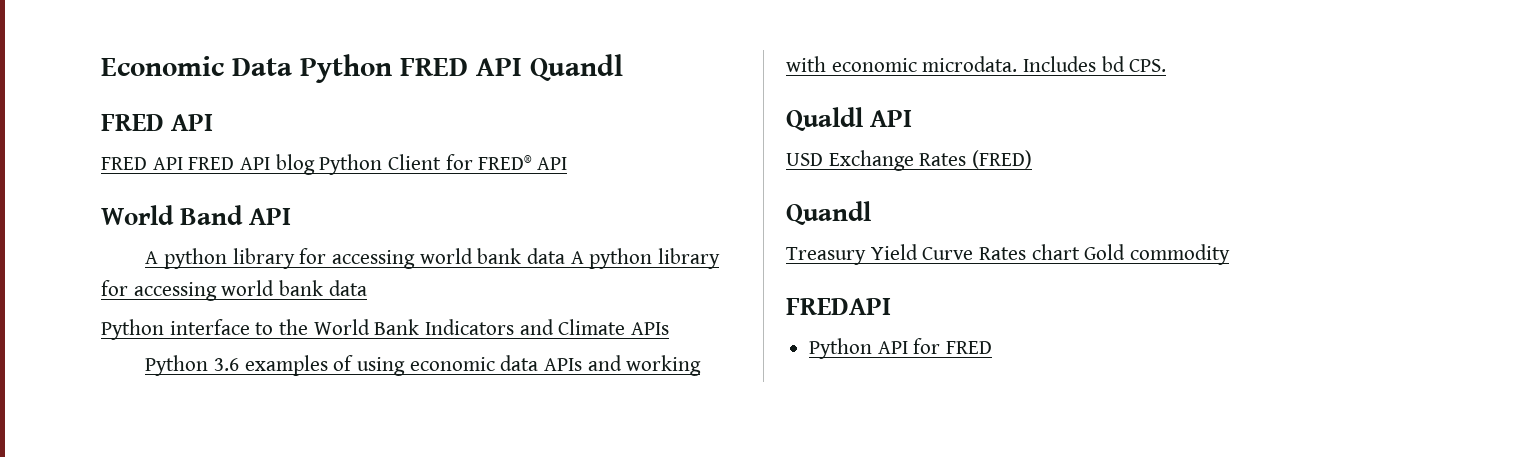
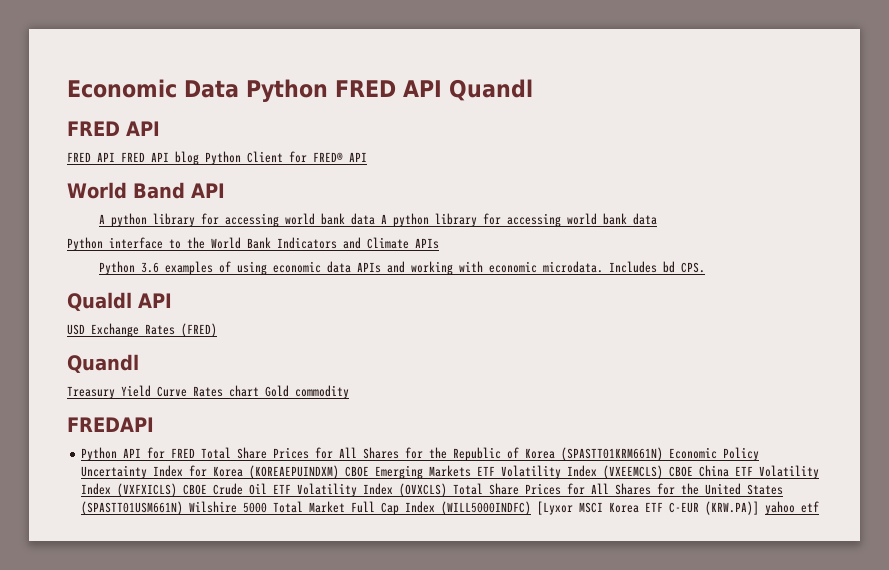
(993, 347) none -> [201,447,760,461] [81,465,820,479] [81,483,784,497] [81,501,820,515] Total Share Prices for All Shares for the Republic of Korea (SPASTT01KRM661N) Economic Policy Uncertainty Index for Korea (KOREAEPUINDXM) CBOE Emerging Markets ETF Volatility Index (VXEEMCLS) CBOE China ETF Volatility Index (VXFXICLS) CBOE Crude Oil ETF Volatility Index (OVXCLS) Total Share Prices for All Shares for the United States (SPASTT01USM661N) Wilshire 5000 Total Market Full Cap Index (WILL5000INDFC) [Lyxor MSCI Korea ETF C-EUR (KRW.PA)] yahoo etf

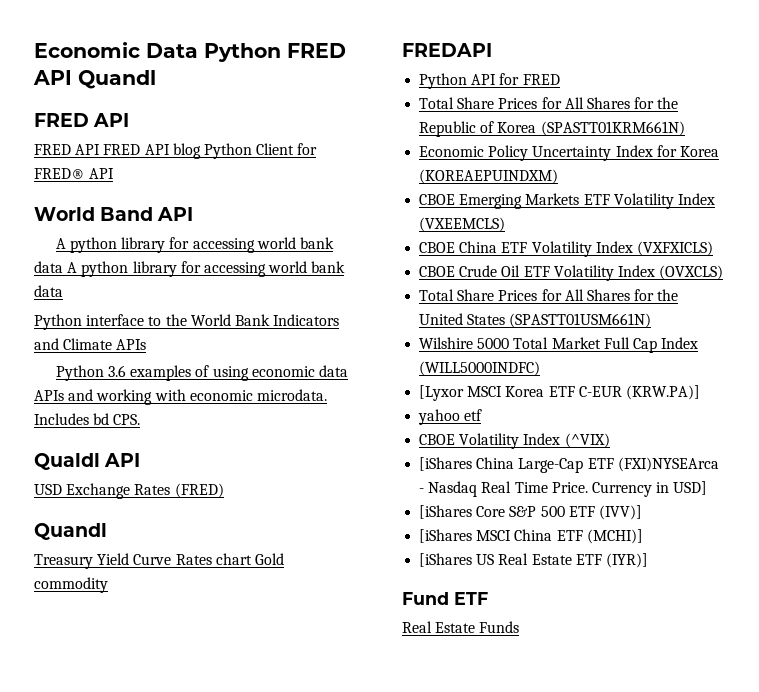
(196, 453) none -> (560, 79) //
(664, 454) none -> (685, 128) //
(340, 472) none -> (559, 176) //
(664, 472) none -> (506, 224) //
(178, 490) none -> (713, 248) //
(448, 490) none -> (724, 272) //
(184, 508) none -> (652, 320) //
(532, 508) none -> (541, 368) //
(760, 508) none -> (700, 392) //
(820, 507) none -> [419,433,610,449] [419,457,719,473] [419,481,708,497] [419,505,642,520] [419,529,643,544] [419,553,648,568] [402,592,488,605] [402,621,520,633] // CBOE Volatility Index (^VIX) // [iShares China Large-Cap ETF (FXI)NYSEArca - Nasdaq Real Time Price. Currency in USD] // [iShares Core S&P 500 ETF (IVV)] // [iShares MSCI China ETF (MCHI)] // [iShares US Real Estate ETF (IYR)] // Fund ETF // Real Estate Funds

